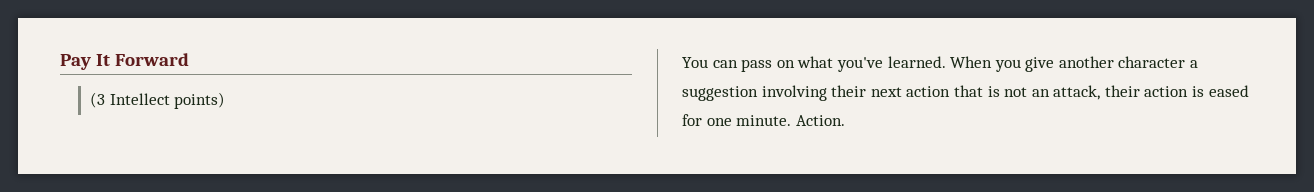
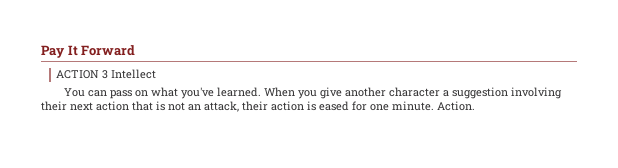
[90,92,106,108] (3 -> [56,70,109,79] ACTION 3
[174,92,226,109] points) -> (157, 74) none

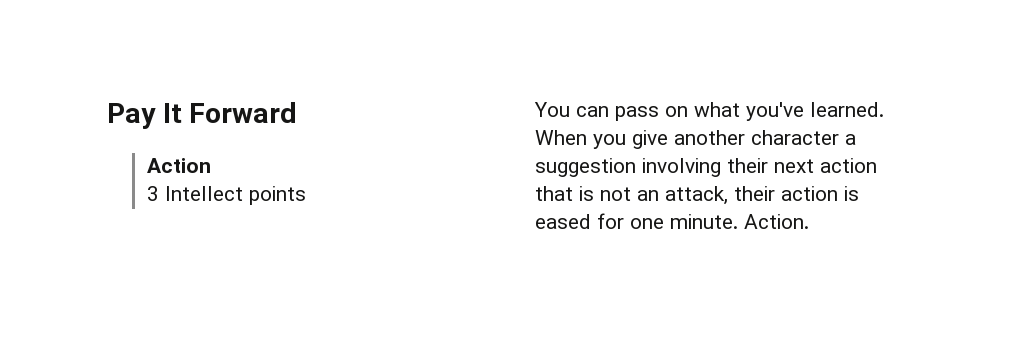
[56,70,100,79] ACTION -> [146,158,211,173] Action //
(157, 74) none -> [248,186,306,205] points

